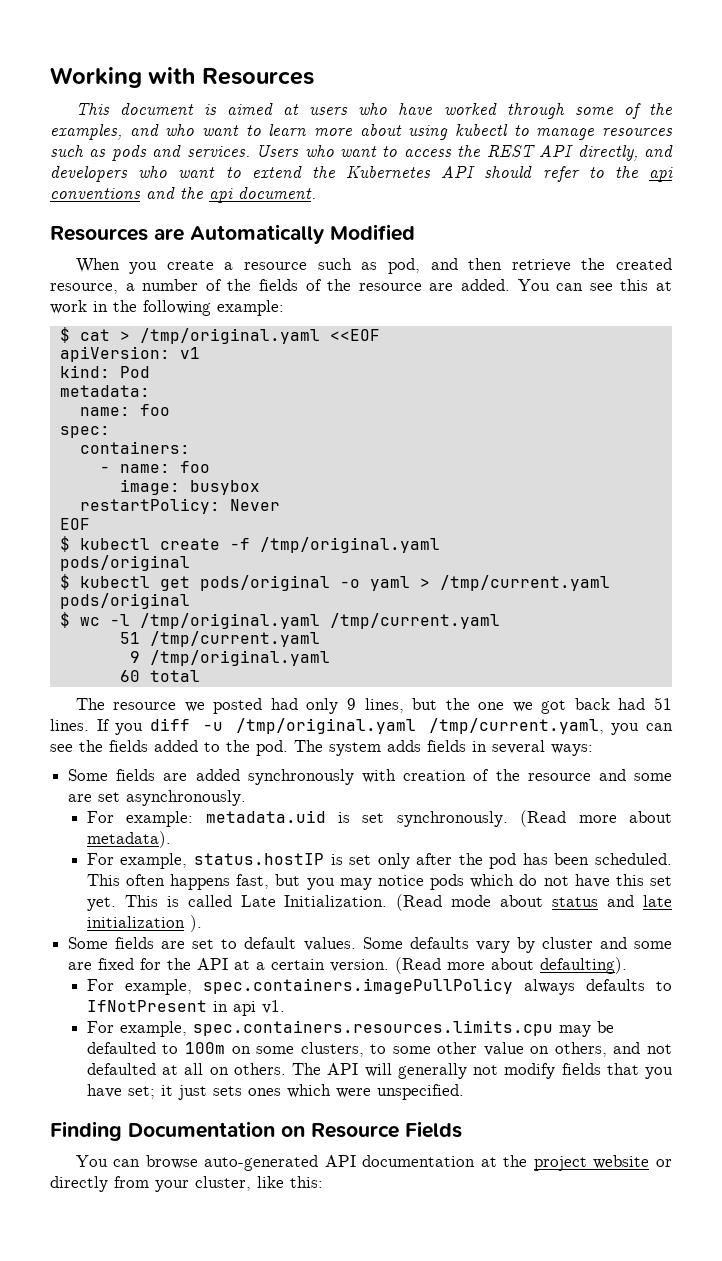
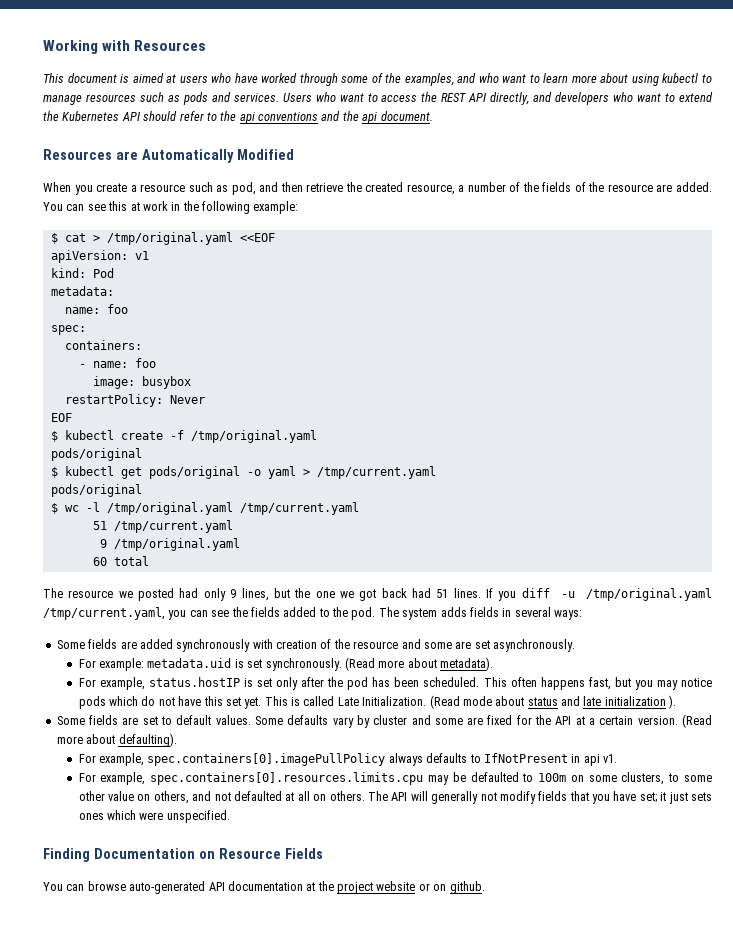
[202,978,513,994] spec.containers.imagePullPolicy -> [147,753,386,766] spec.containers[0].imagePullPolicy
[192,1020,553,1036] spec.containers.resources.limits.cpu -> [150,772,424,785] spec.containers[0].resources.limits.cpu
[50,1176,323,1192] directly from your cluster, like this: -> [433,881,485,894] on github.

